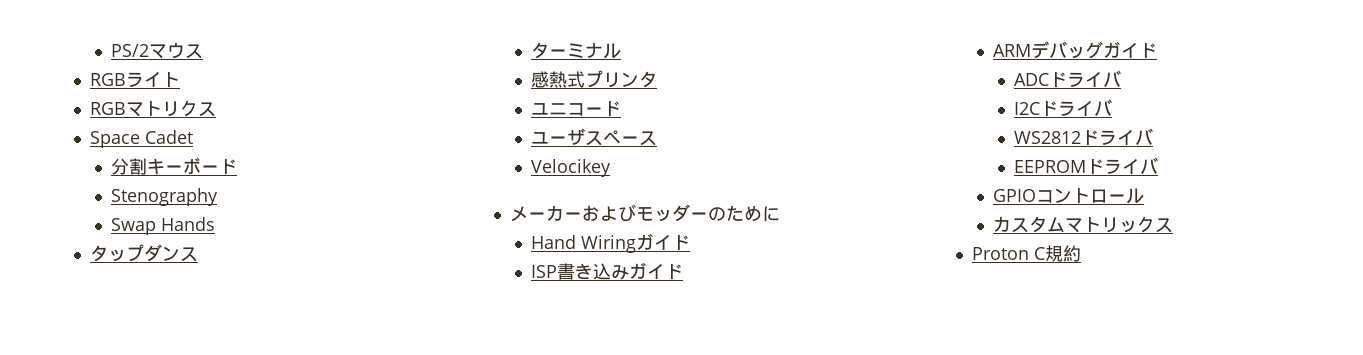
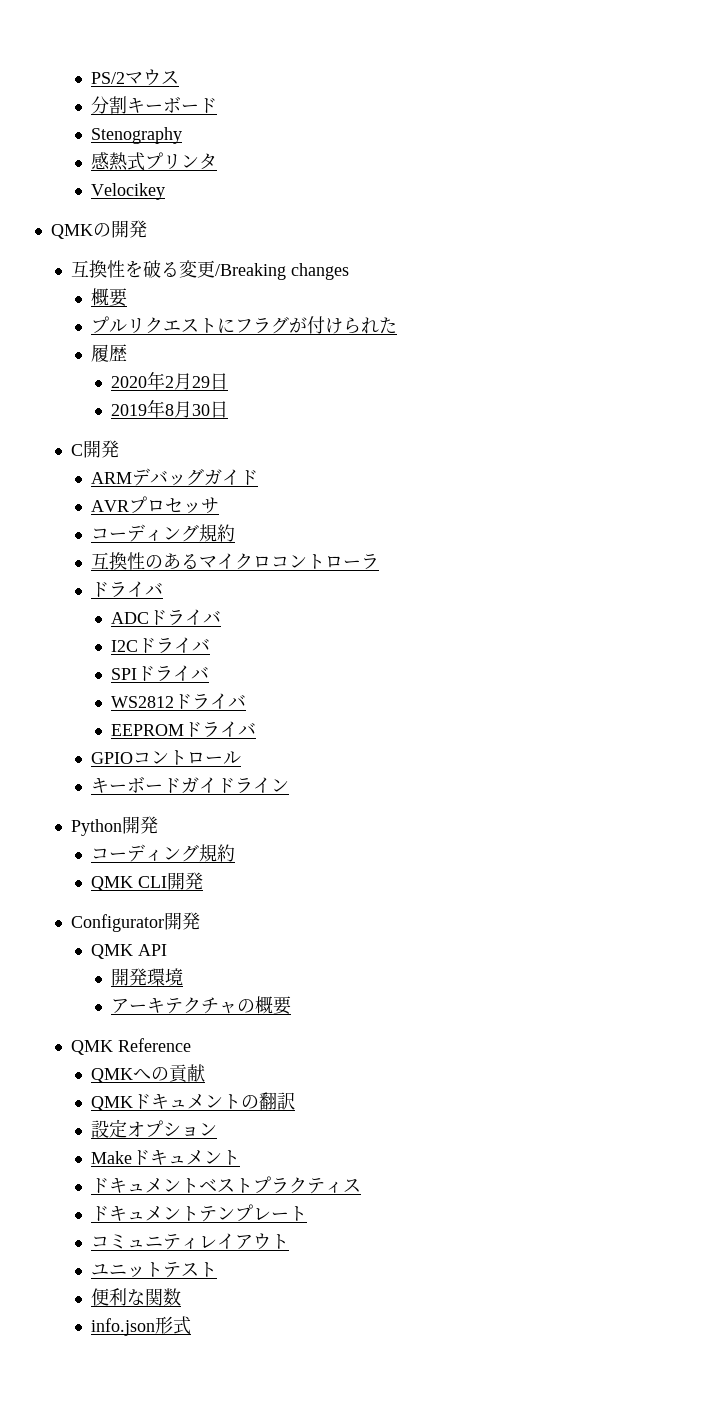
[89,71,180,88] [89,100,216,117] [89,130,193,148] // RGBライト // RGBマトリクス // Space Cadet -> (180, 77) none
[111,217,216,235] [89,244,198,262] [530,42,621,59] [530,70,657,88] [530,101,621,117] [530,128,657,146] [530,159,611,177] [509,204,780,222] [530,233,690,253] [530,262,683,280] Swap Hands // タップダンス // ターミナル // 感熱式プリンタ // ユニコード // ユーザスペース // Velocikey // メーカーおよびモッダーのために // Hand Wiringガイド // ISP書き込みガイド -> [91,152,218,171] [91,183,166,200] [50,220,147,239] [71,260,350,280] [91,288,128,307] [91,316,398,334] [91,344,128,362] [111,371,229,390] [111,399,229,418] [71,440,120,458] 感熱式プリンタ // Velocikey // QMKの開発 // 互換性を破る変更/Breaking changes // 概要 // プルリクエストにフラグが付けられた // 履歴 // 2020年2月29日 // 2019年8月30日 // C開発
(1158, 51) none -> [91,496,220,514] [91,524,236,542] [91,552,380,570] [91,581,164,598] // AVRプロセッサ // コーディング規約 // 互換性のあるマイクロコントローラ // ドライバ
(1113, 108) none -> [111,665,210,682] // SPIドライバ
[993,216,1174,233] [971,245,1081,262] カスタムマトリックス // Proton C規約 -> [91,776,290,794] [71,816,159,836] [91,844,236,862] [91,872,204,891] [71,912,201,932] [91,944,168,959] [111,968,184,986] [111,996,292,1015] [71,1038,192,1055] [91,1064,206,1083] [91,1092,296,1111] [91,1119,218,1138] [91,1150,241,1166] [91,1176,362,1194] [91,1204,308,1222] [91,1233,290,1250] [91,1262,218,1278] [91,1288,182,1306] [91,1316,192,1336] キーボードガイドライン // Python開発 // コーディング規約 // QMK CLI開発 // Configurator開発 // QMK API // 開発環境 // アーキテクチャの概要 // QMK Reference // QMKへの貢献 // QMKドキュメントの翻訳 // 設定オプション // Makeドキュメント // ドキュメントベストプラクティス // ドキュメントテンプレート // コミュニティレイアウト // ユニットテスト // 便利な関数 // info.json形式

